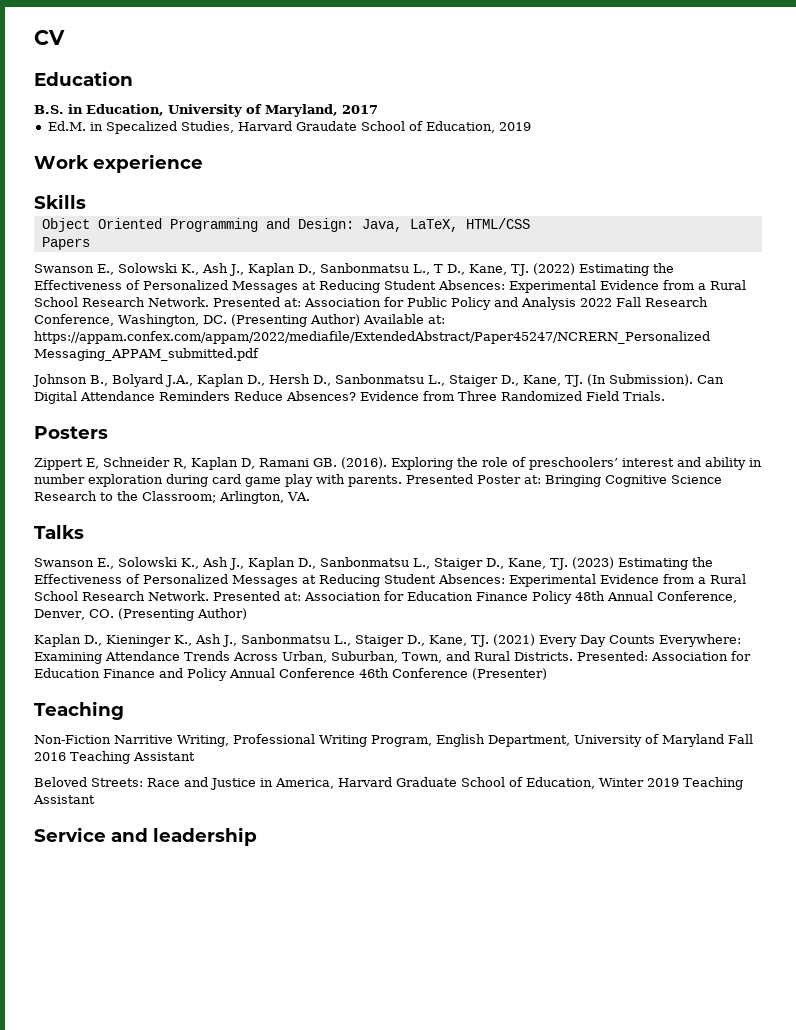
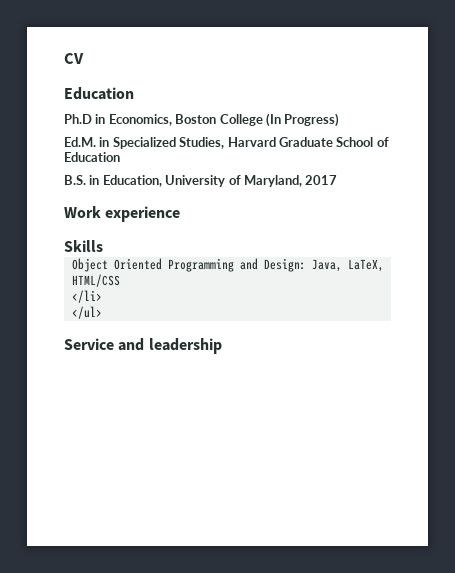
(133, 78) none -> [64,113,340,127] [64,137,389,149] [64,152,120,162] // Ph.D in Economics, Boston College (In Progress) // Ed.M. in Specialized Studies, Harvard Graduate School of Education
[47,121,531,134] // Ed.M. in Specalized Studies, Harvard Graudate School of Education, 2019 -> (338, 180) none
[41,237,90,250] [34,263,674,276] [34,280,746,293] [34,297,708,310] [34,314,445,327] [34,331,710,344] [34,348,259,361] [32,374,724,387] [34,391,665,404] [34,426,108,439] [34,457,762,470] [34,474,722,487] [34,491,310,504] [34,525,84,539] [34,557,713,570] [34,574,746,587] [34,591,737,604] [34,608,247,621] [34,634,741,647] [34,651,751,664] [34,668,547,681] [34,701,124,720] [34,734,753,747] [34,751,195,764] [34,777,743,790] [33,795,95,804] Papers // Swanson E., Solowski K., Ash J., Kaplan D., Sanbonmatsu L., T D., Kane, TJ. (2022) Estimating the Effectiveness of Personalized Messages at Reducing Student Absences: Experimental Evidence from a Rural School Research Network. Presented at: Association for Public Policy and Analysis 2022 Fall Research Conference, Washington, DC. (Presenting Author) Available at: https://appam.confex.com/appam/2022/mediafile/ExtendedAbstract/Paper45247/NCRERN_Personalized Messaging_APPAM_submitted.pdf // Johnson B., Bolyard J.A., Kaplan D., Hersh D., Sanbonmatsu L., Staiger D., Kane, TJ. (In Submission). Can Digital Attendance Reminders Reduce Absences? Evidence from Three Randomized Field Trials. // Posters // Zippert E, Schneider R, Kaplan D, Ramani GB. (2016). Exploring the role of preschoolers’ interest and ability in number exploration during card game play with parents. Presented Poster at: Bringing Cognitive Science Research to the Classroom; Arlington, VA. // Talks // Swanson E., Solowski K., Ash J., Kaplan D., Sanbonmatsu L., Staiger D., Kane, TJ. (2023) Estimating the Effectiveness of Personalized Messages at Reducing Student Absences: Experimental Evidence from a Rural School Research Network. Presented at: Association for Education Finance Policy 48th Annual Conference, Denver, CO. (Presenting Author) // Kaplan D., Kieninger K., Ash J., Sanbonmatsu L., Staiger D., Kane, TJ. (2021) Every Day Counts Everywhere: Examining Attendance Trends Across Urban, Suburban, Town, and Rural Districts. Presented: Association for Education Finance and Policy Annual Conference 46th Conference (Presenter) // Teaching // Non-Fiction Narritive Writing, Professional Writing Program, English Department, University of Maryland Fall 2016 Teaching Assistant // Beloved Streets: Race and Justice in America, Harvard Graduate School of Education, Winter 2019 Teaching Assistant -> [71,290,102,303] [71,306,102,319] </li> // </ul>

